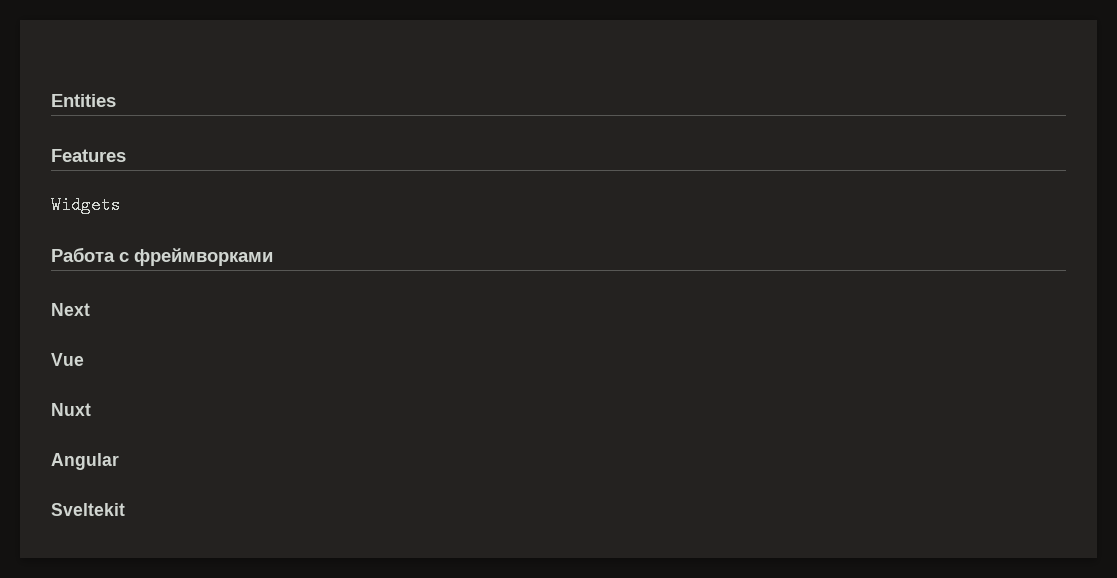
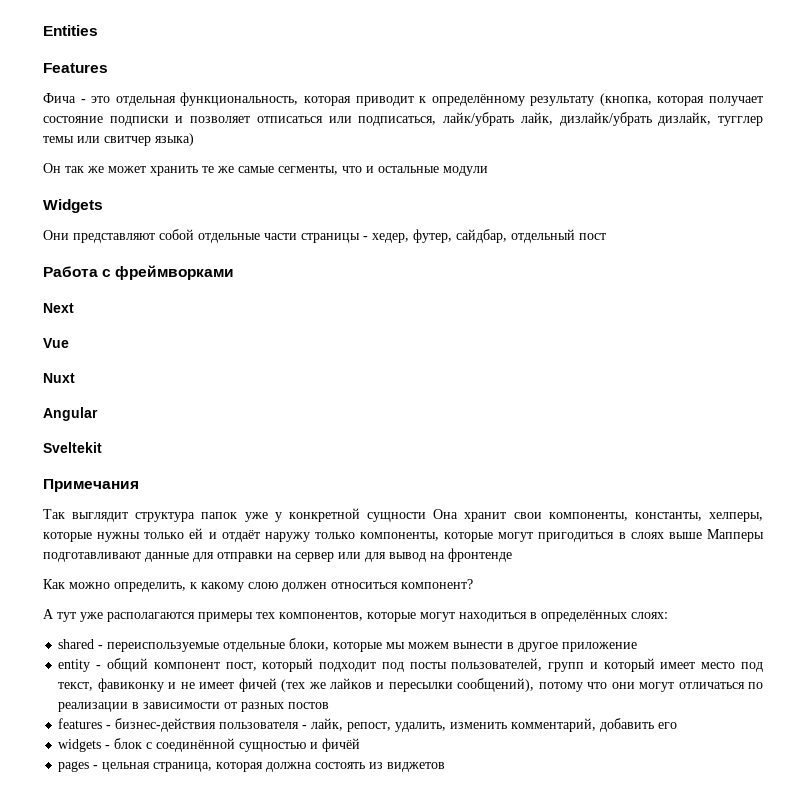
[51,196,121,214] Widgets -> [43,92,764,106] [43,112,764,126] [43,133,194,146] [43,163,488,176] [43,199,103,213] [43,229,606,243] Фича - это отдельная функциональность, которая приводит к определённому результату (кнопка, которая получает состояние подписки и позволяет отписаться или подписаться, лайк/убрать лайк, дизлайк/убрать дизлайк, тугглер темы или свитчер языка) // Он так же может хранить те же самые сегменты, что и остальные модули // Widgets // Они представляют собой отдельные части страницы - хедер, футер, сайдбар, отдельный пост
(125, 509) none -> [43,479,139,492] [43,508,763,522] [43,528,764,542] [43,548,512,562] [43,579,473,592] [43,609,668,622] [58,638,638,652] [58,658,763,672] [58,678,764,692] [58,702,330,712] [58,718,678,732] [58,738,361,752] [58,761,446,772] // Примечания // Так выглядит структура папок уже у конкретной сущности Она хранит свои компоненты, константы, хелперы, которые нужны только ей и отдаёт наружу только компоненты, которые могут пригодиться в слоях выше Мапперы подготавливают данные для отправки на сервер или для вывод на фронтенде // Как можно определить, к какому слою должен относиться компонент? // А тут уже располагаются примеры тех компонентов, которые могут находиться в определённых слоях: // shared - переиспользуемые отдельные блоки, которые мы можем вынести в другое приложение // entity - общий компонент пост, который подходит под посты пользователей, групп и который имеет место под текст, фавиконку и не имеет фичей (тех же лайков и пересылки сообщений), потому что они могут отличаться по реализации в зависимости от разных постов // features - бизнес-действия пользователя - лайк, репост, удалить, изменить комментарий, добавить его // widgets - блок с соединённой сущностью и фичёй // pages - цельная страница, которая должна состоять из виджетов

